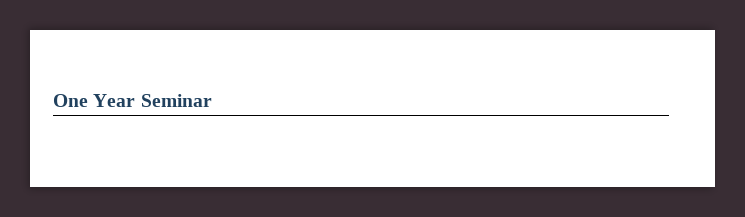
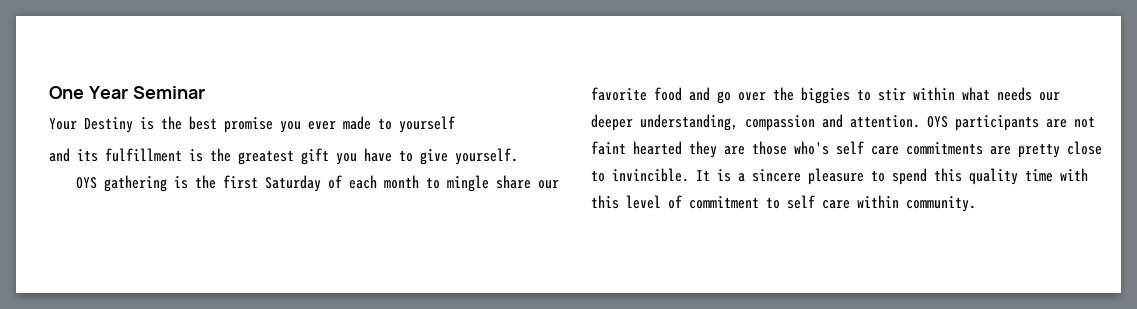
(212, 100) none -> [49,116,455,133] [49,148,518,165] [76,175,560,192] [591,87,1060,104] [591,114,1095,131] [591,141,1102,158] [591,168,1088,185] [591,195,976,212] // Your Destiny is the best promise you ever made to yourself // and its fulfillment is the greatest gift you have to give yourself. // OYS gathering is the first Saturday of each month to mingle share our favorite food and go over the biggies to stir within what needs our deeper understanding, compassion and attention. OYS participants are not faint hearted they are those who's self care commitments are pretty close to invincible. It is a sincere pleasure to spend this quality time with this level of commitment to self care within community.

